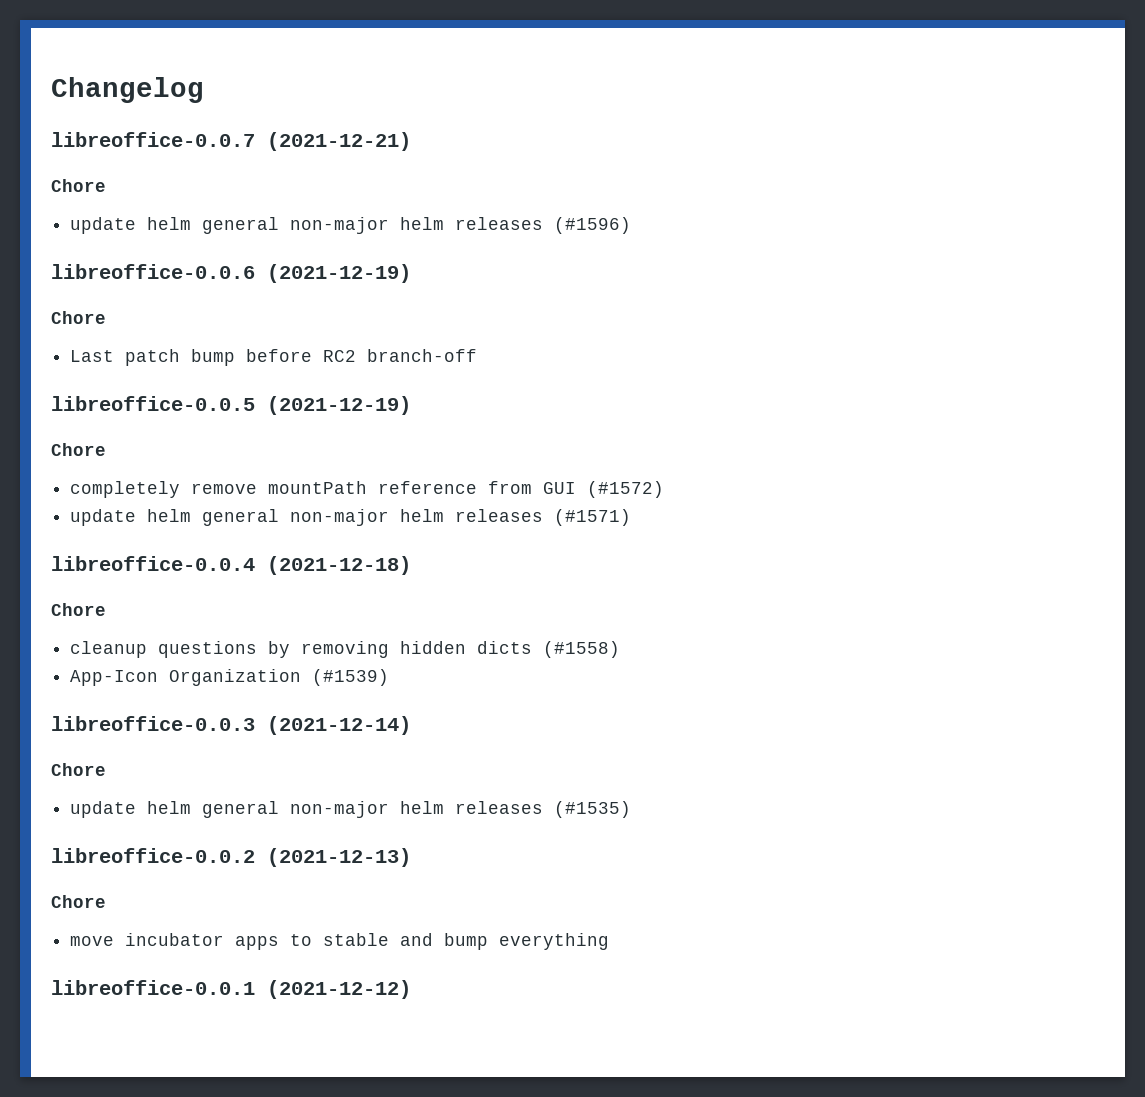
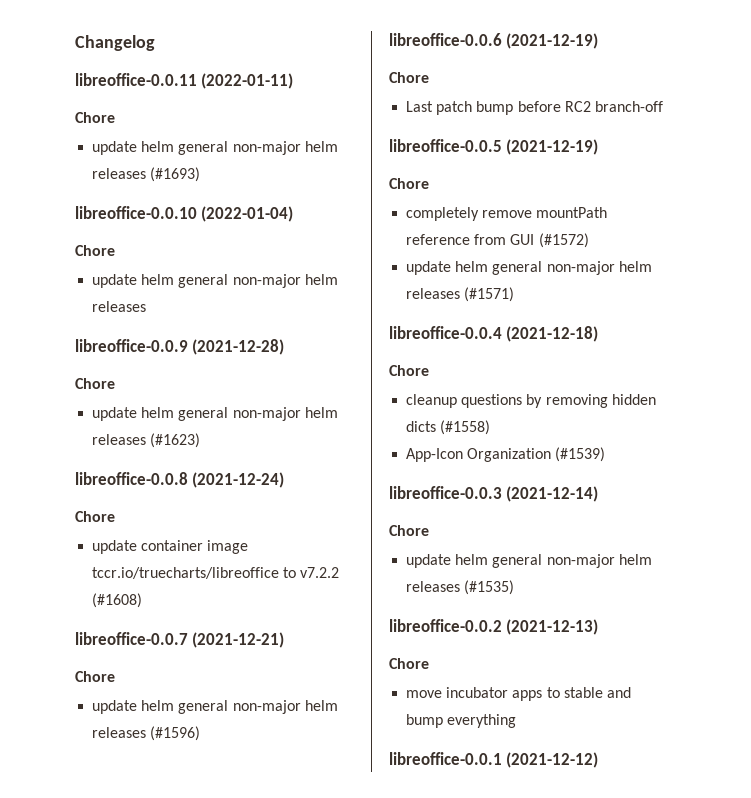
(204, 90) none -> [75,73,294,89] [75,112,115,123] [92,141,338,155] [92,167,201,182] [75,206,294,222] [75,245,115,256] [92,274,338,288] [92,301,147,312] [75,339,285,355] [75,378,115,389] [92,407,338,421] [92,433,201,448] [75,472,285,488] [75,511,115,522] [92,540,249,554] [92,567,340,579] [92,593,143,608] // libreoffice-0.0.11 (2022-01-11) // Chore // update helm general non-major helm releases (#1693) // libreoffice-0.0.10 (2022-01-04) // Chore // update helm general non-major helm releases // libreoffice-0.0.9 (2021-12-28) // Chore // update helm general non-major helm releases (#1623) // libreoffice-0.0.8 (2021-12-24) // Chore // update container image tccr.io/truecharts/libreoffice to v7.2.2 (#1608)

